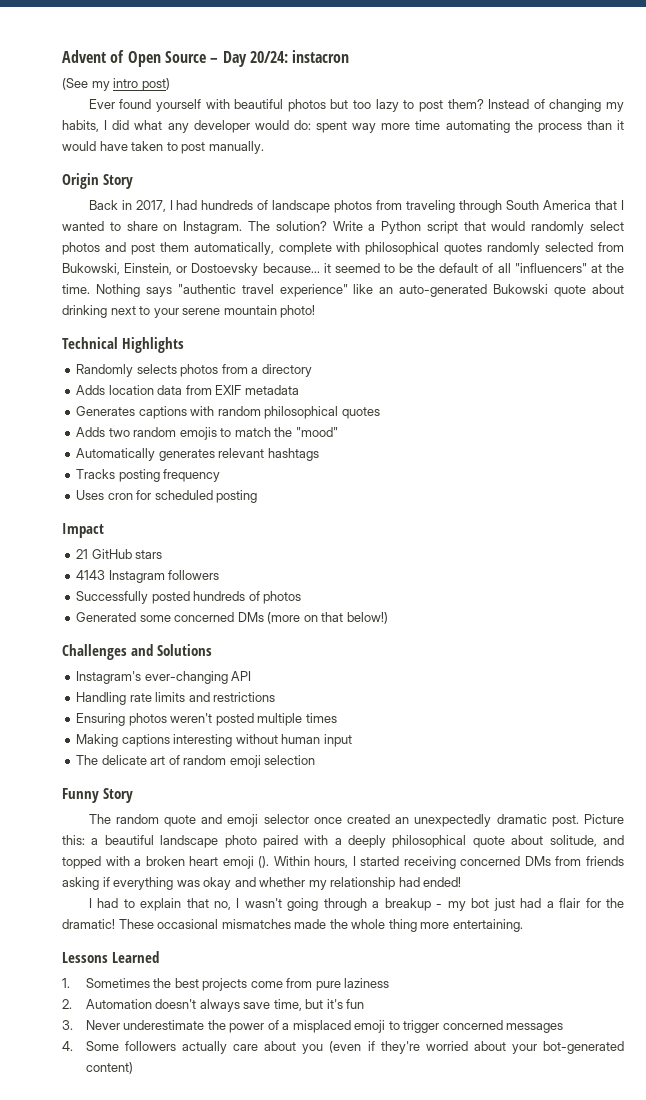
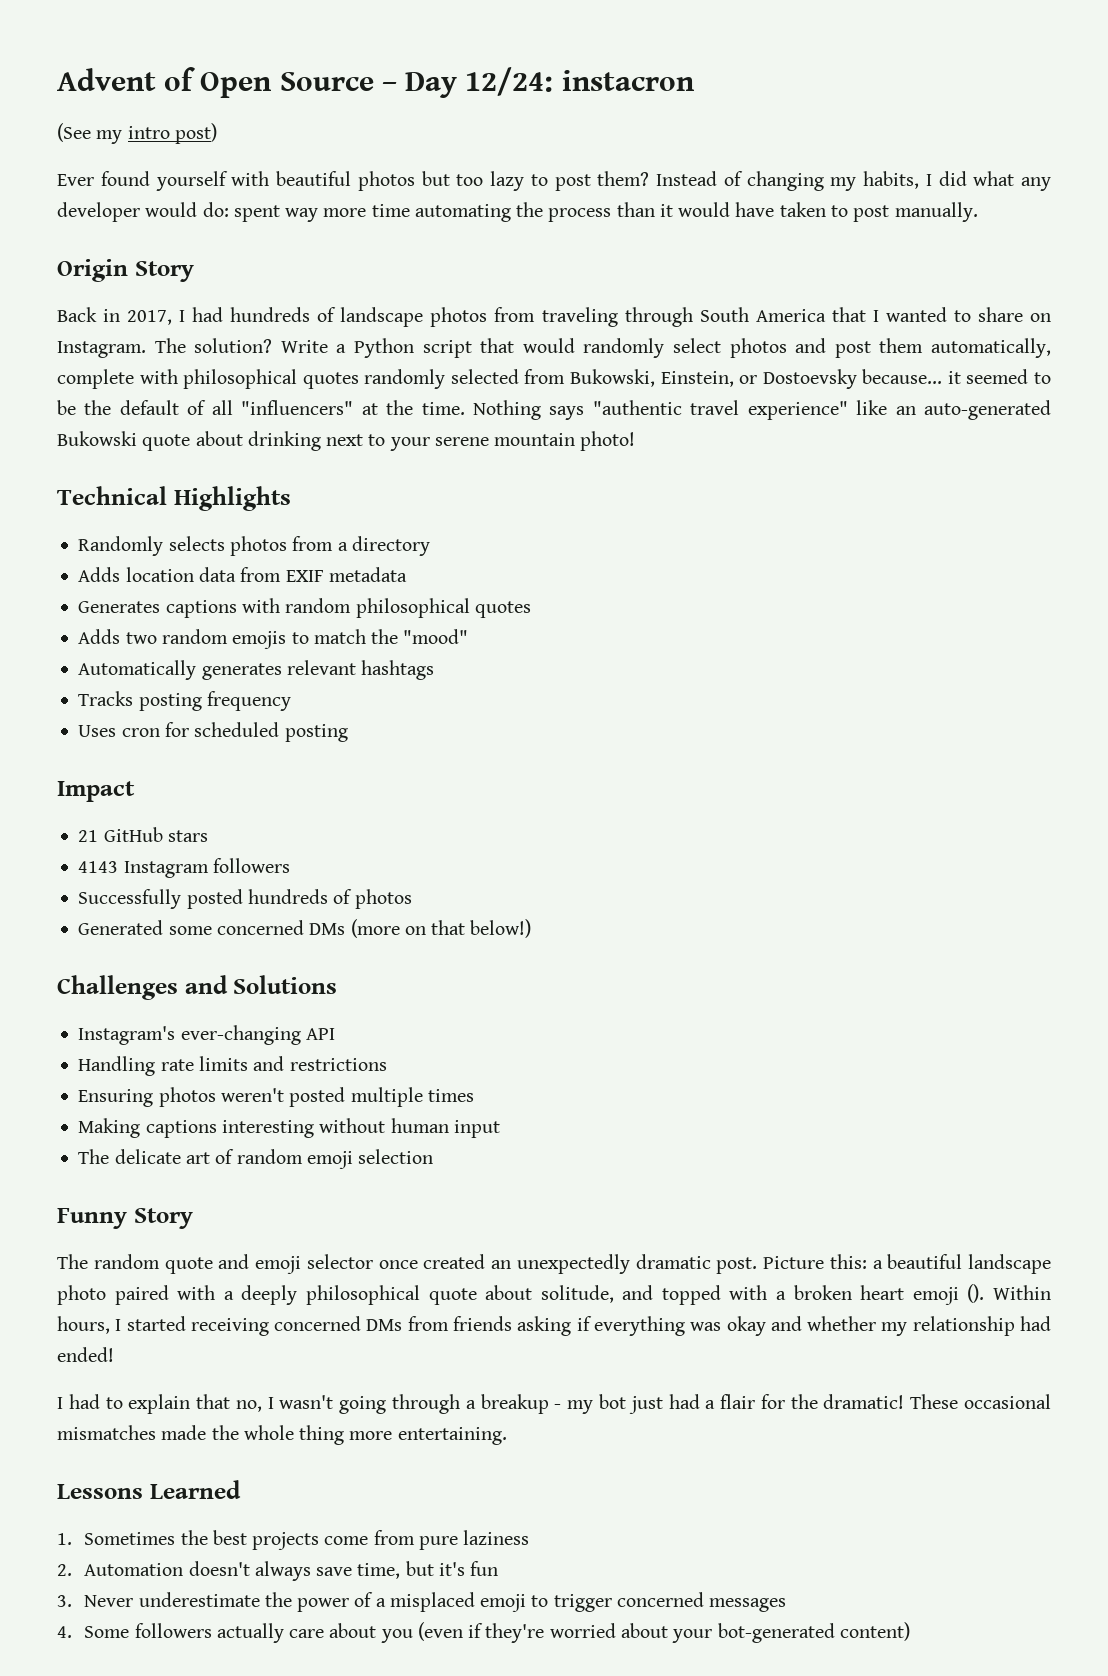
[249,51,288,63] 20/24: -> [465,67,554,96] 12/24:

